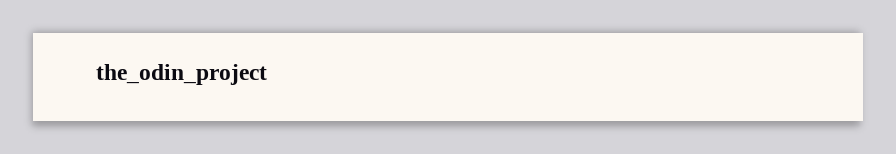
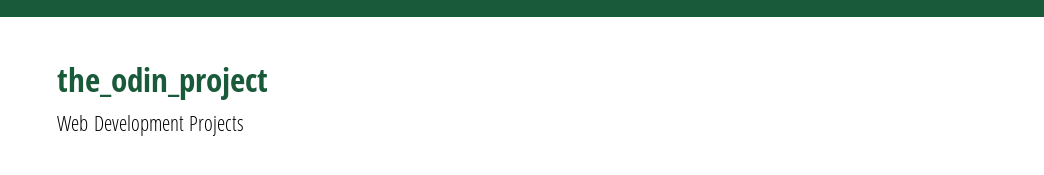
(267, 74) none -> [57,115,245,136] // Web Development Projects

